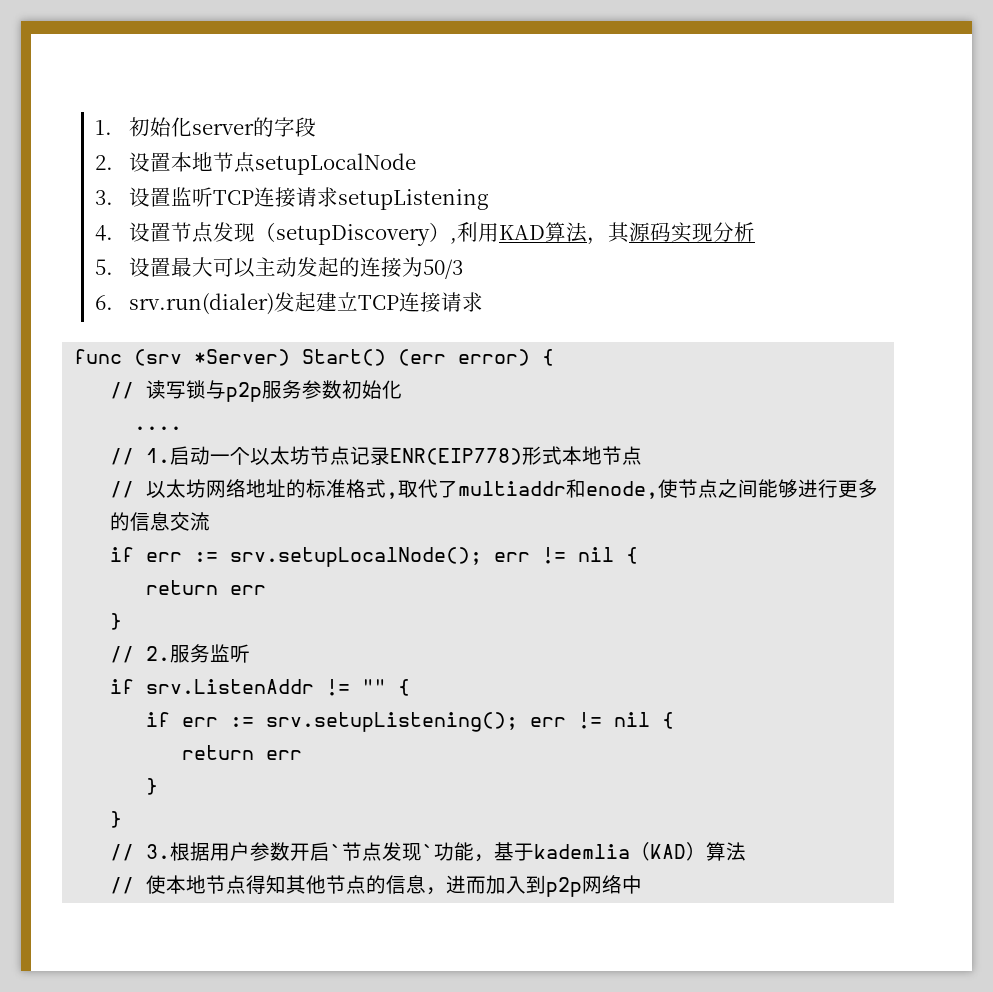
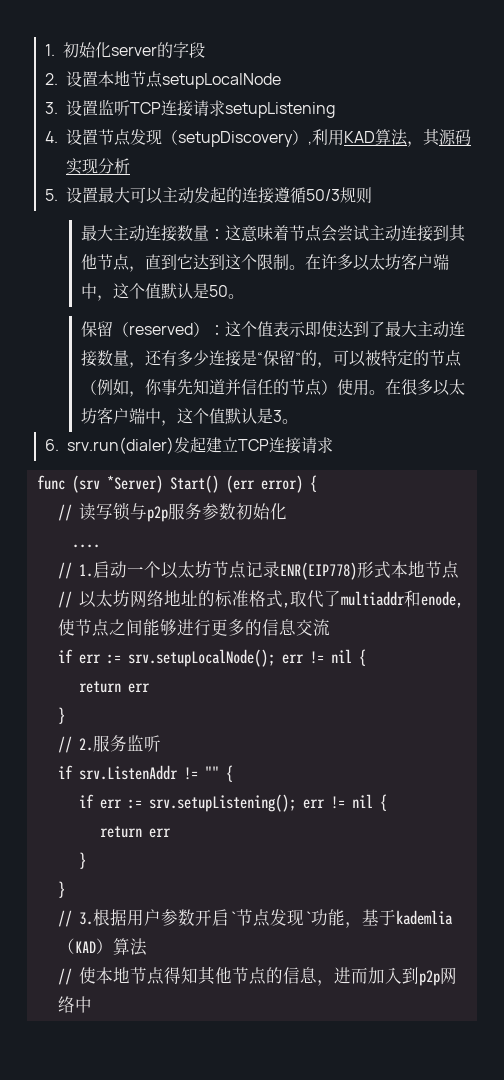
[401,257,423,277] 为 -> [273,187,306,203] 遵循
(463, 269) none -> [339,187,372,204] [80,225,466,242] [80,253,449,272] [80,283,244,301] [80,321,465,338] [80,350,462,368] [80,379,465,397] [80,407,298,426] 规则 // 最大主动连接数量：这意味着节点会尝试主动连接到其他节点，直到它达到这个限制。在许多以太坊客户端中，这个值默认是50。 // 保留（reserved）：这个值表示即使达到了最大主动连接数量，还有多少连接是“保留”的，可以被特定的节点（例如，你事先知道并信任的节点）使用。在很多以太坊客户端中，这个值默认是3。

